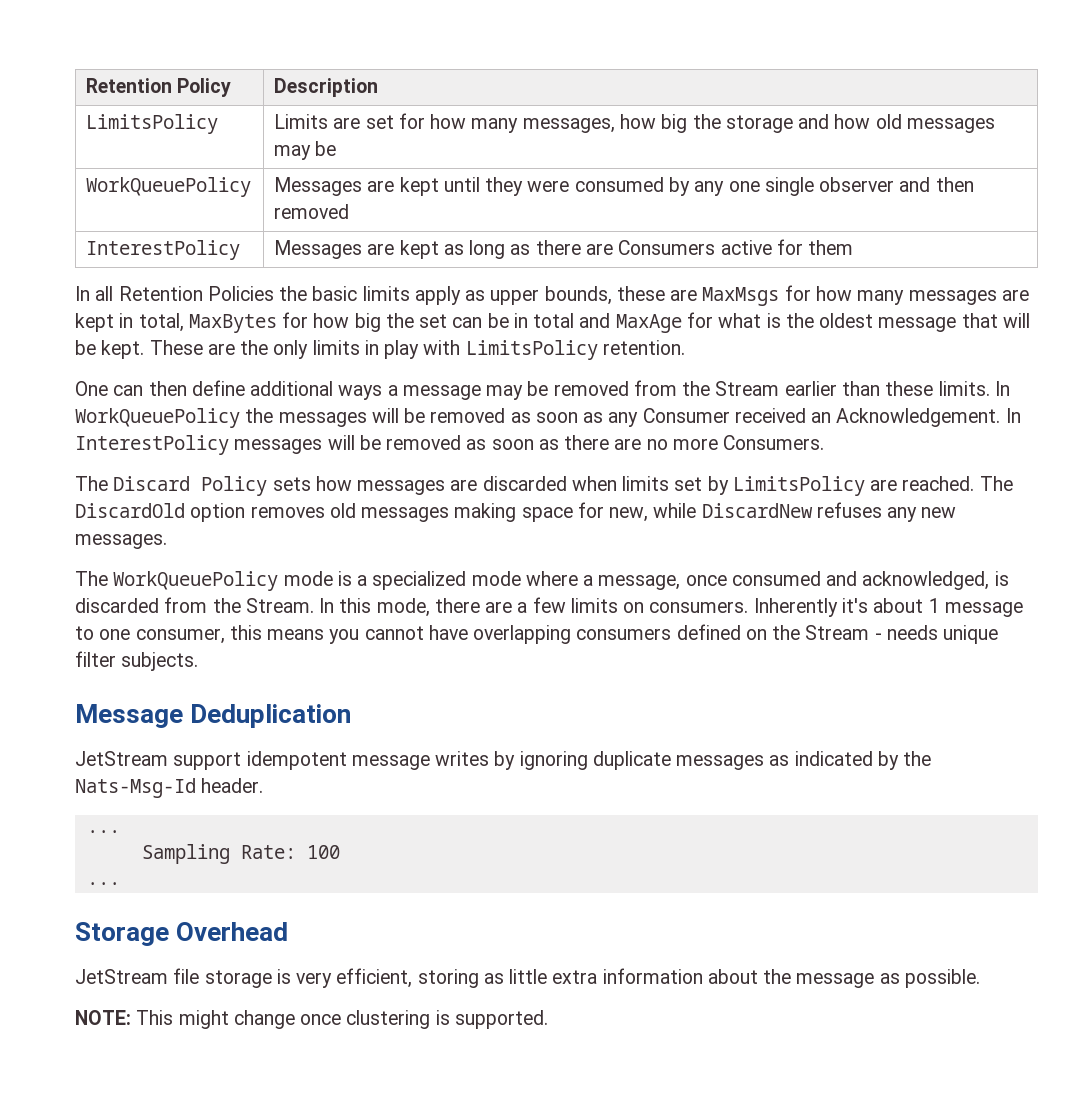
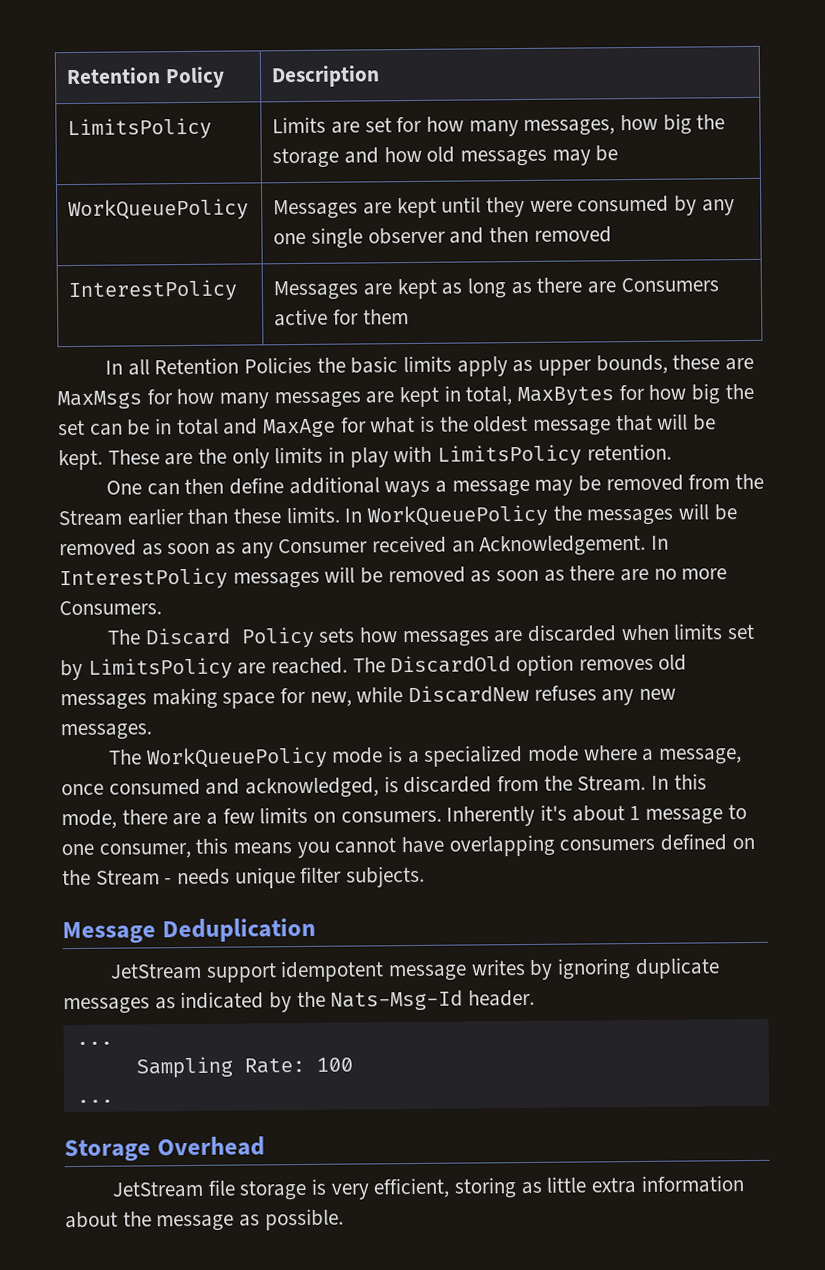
[75,1010,548,1029] // NOTE: This might change once clustering is supported. -> (344, 1219) none

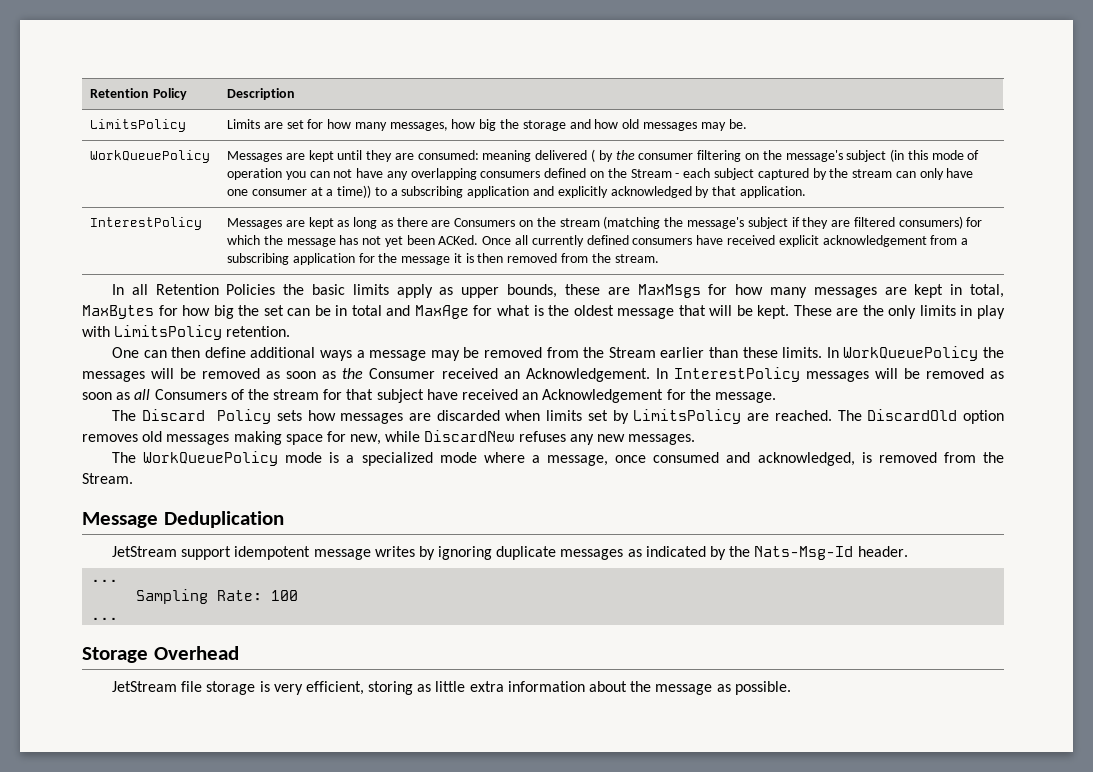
[595,145,619,162] be -> [728,119,747,129] be.
[529,195,735,216] [273,226,612,249] were consumed by any one single observer and then removed -> [394,149,980,162] [227,168,974,180] [227,185,806,198] are consumed: meaning delivered ( by the consumer filtering on the message's subject (in this mode of operation you can not have any overlapping consumers defined on the Stream - each subject captured by the stream can only have one consumer at a time)) to a subscribing application and explicitly acknowledged by that application.
[274,308,409,327] active for them -> [519,216,983,229] [227,235,969,247] [227,253,659,265] on the stream (matching the message's subject if they are filtered consumers) for which the message has not yet been ACKed. Once all currently defined consumers have received explicit acknowledgement from a subscribing application for the message it is then removed from the stream.
[240,542,274,559] any -> [342,368,364,379] the
[569,565,728,582] [59,600,162,616] there are no more Consumers. -> [134,389,776,403] all Consumers of the stream for that subject have received an Acknowledgement for the message.
[403,775,493,794] discarded -> [878,452,937,463] removed
[651,773,707,790] [61,804,747,830] [61,833,755,859] [62,865,426,889] In this mode, there are a few limits on consumers. Inherently it's about 1 message to one consumer, this means you cannot have overlapping consumers defined on the Stream - needs unique filter subjects. -> (133, 478) none

